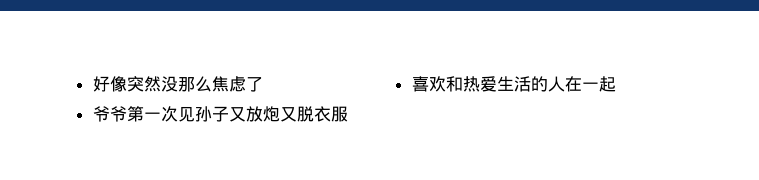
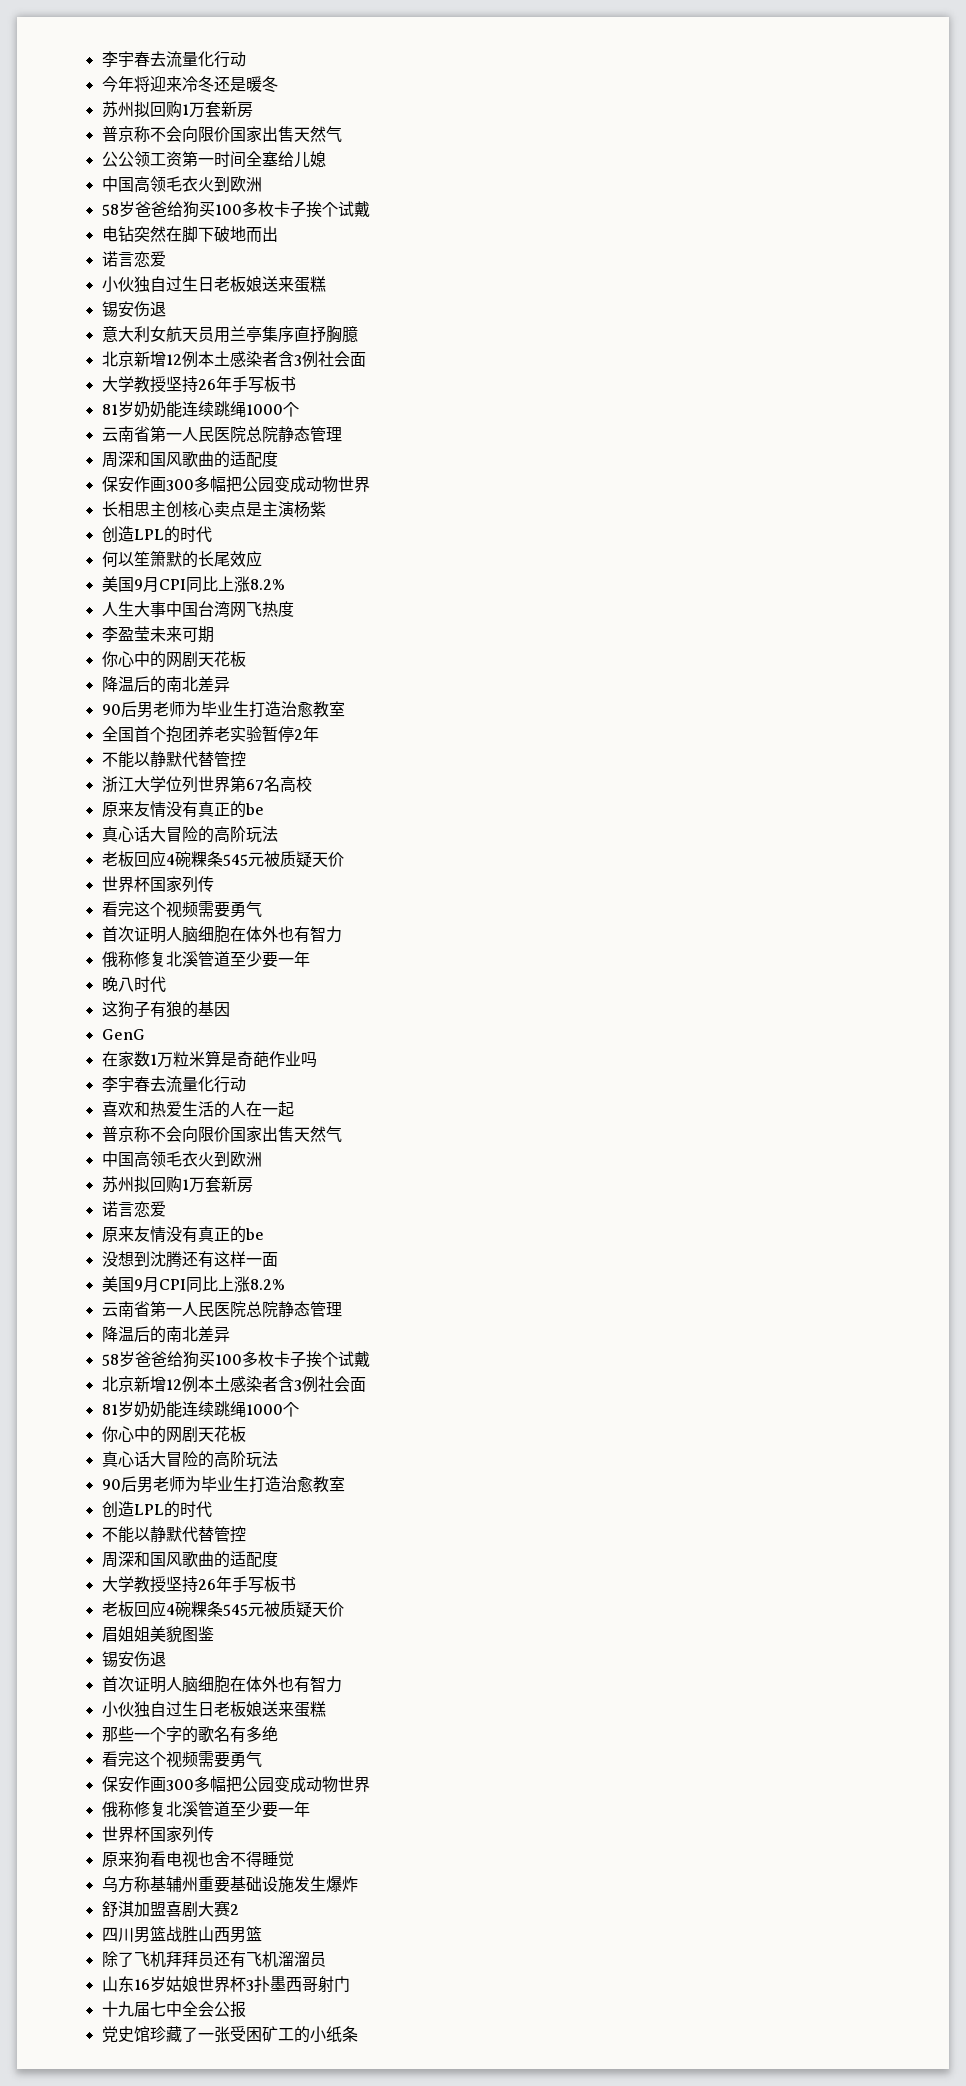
[92,76,263,92] [92,106,348,122] 好像突然没那么焦虑了 // 爷爷第一次见孙子又放炮又脱衣服 -> [101,51,246,68] [101,76,278,93] [101,101,253,118] [101,126,342,143] [101,151,326,168] [101,176,262,193] [101,201,370,218] [101,226,278,243] [101,251,166,267] [101,276,326,293] [101,301,166,318] [101,326,358,343] [101,351,366,368] [101,376,296,393] [101,401,299,418] [101,426,342,443] [101,451,278,468] [101,476,370,493] [101,501,326,518] [101,526,212,543] [101,550,262,568] [101,576,285,593] [101,601,294,618] [101,626,214,643] [101,651,246,668] [101,676,230,693] [101,701,345,718] [101,726,319,743] [101,751,246,768] [101,776,312,793] [101,801,264,818] [101,826,278,843] [101,850,344,868] [101,876,214,893] [101,901,262,918] [101,926,342,943] [101,951,310,968] [101,976,166,993] [101,1001,230,1018] [101,1029,145,1040] [101,1050,317,1068] [101,1076,246,1093] 李宇春去流量化行动 // 今年将迎来冷冬还是暖冬 // 苏州拟回购1万套新房 // 普京称不会向限价国家出售天然气 // 公公领工资第一时间全塞给儿媳 // 中国高领毛衣火到欧洲 // 58岁爸爸给狗买100多枚卡子挨个试戴 // 电钻突然在脚下破地而出 // 诺言恋爱 // 小伙独自过生日老板娘送来蛋糕 // 锡安伤退 // 意大利女航天员用兰亭集序直抒胸臆 // 北京新增12例本土感染者含3例社会面 // 大学教授坚持26年手写板书 // 81岁奶奶能连续跳绳1000个 // 云南省第一人民医院总院静态管理 // 周深和国风歌曲的适配度 // 保安作画300多幅把公园变成动物世界 // 长相思主创核心卖点是主演杨紫 // 创造LPL的时代 // 何以笙箫默的长尾效应 // 美国9月CPI同比上涨8.2% // 人生大事中国台湾网飞热度 // 李盈莹未来可期 // 你心中的网剧天花板 // 降温后的南北差异 // 90后男老师为毕业生打造治愈教室 // 全国首个抱团养老实验暂停2年 // 不能以静默代替管控 // 浙江大学位列世界第67名高校 // 原来友情没有真正的be // 真心话大冒险的高阶玩法 // 老板回应4碗粿条545元被质疑天价 // 世界杯国家列传 // 看完这个视频需要勇气 // 首次证明人脑细胞在体外也有智力 // 俄称修复北溪管道至少要一年 // 晚八时代 // 这狗子有狼的基因 // GenG // 在家数1万粒米算是奇葩作业吗 // 李宇春去流量化行动
(616, 84) none -> [101,1126,342,1143] [101,1151,262,1168] [101,1176,253,1193] [101,1201,166,1217] [101,1226,264,1243] [101,1251,278,1268] [101,1276,285,1293] [101,1301,342,1318] [101,1326,230,1343] [101,1351,370,1368] [101,1376,366,1393] [101,1401,299,1418] [101,1426,246,1443] [101,1451,278,1468] [101,1476,345,1493] [101,1501,212,1518] [101,1526,246,1543] [101,1551,278,1568] [101,1576,296,1593] [101,1600,344,1618] [101,1626,214,1642] [101,1651,166,1668] [101,1676,342,1693] [101,1701,326,1718] [101,1726,278,1743] [101,1751,262,1768] [101,1776,370,1793] [101,1801,310,1818] [101,1826,214,1843] [101,1851,294,1868] [101,1876,358,1893] [101,1900,239,1917] [101,1926,262,1943] [101,1951,326,1968] [101,1976,350,1993] [101,2001,246,2018] [101,2026,358,2043] // 普京称不会向限价国家出售天然气 // 中国高领毛衣火到欧洲 // 苏州拟回购1万套新房 // 诺言恋爱 // 原来友情没有真正的be // 没想到沈腾还有这样一面 // 美国9月CPI同比上涨8.2% // 云南省第一人民医院总院静态管理 // 降温后的南北差异 // 58岁爸爸给狗买100多枚卡子挨个试戴 // 北京新增12例本土感染者含3例社会面 // 81岁奶奶能连续跳绳1000个 // 你心中的网剧天花板 // 真心话大冒险的高阶玩法 // 90后男老师为毕业生打造治愈教室 // 创造LPL的时代 // 不能以静默代替管控 // 周深和国风歌曲的适配度 // 大学教授坚持26年手写板书 // 老板回应4碗粿条545元被质疑天价 // 眉姐姐美貌图鉴 // 锡安伤退 // 首次证明人脑细胞在体外也有智力 // 小伙独自过生日老板娘送来蛋糕 // 那些一个字的歌名有多绝 // 看完这个视频需要勇气 // 保安作画300多幅把公园变成动物世界 // 俄称修复北溪管道至少要一年 // 世界杯国家列传 // 原来狗看电视也舍不得睡觉 // 乌方称基辅州重要基础设施发生爆炸 // 舒淇加盟喜剧大赛2 // 四川男篮战胜山西男篮 // 除了飞机拜拜员还有飞机溜溜员 // 山东16岁姑娘世界杯3扑墨西哥射门 // 十九届七中全会公报 // 党史馆珍藏了一张受困矿工的小纸条

